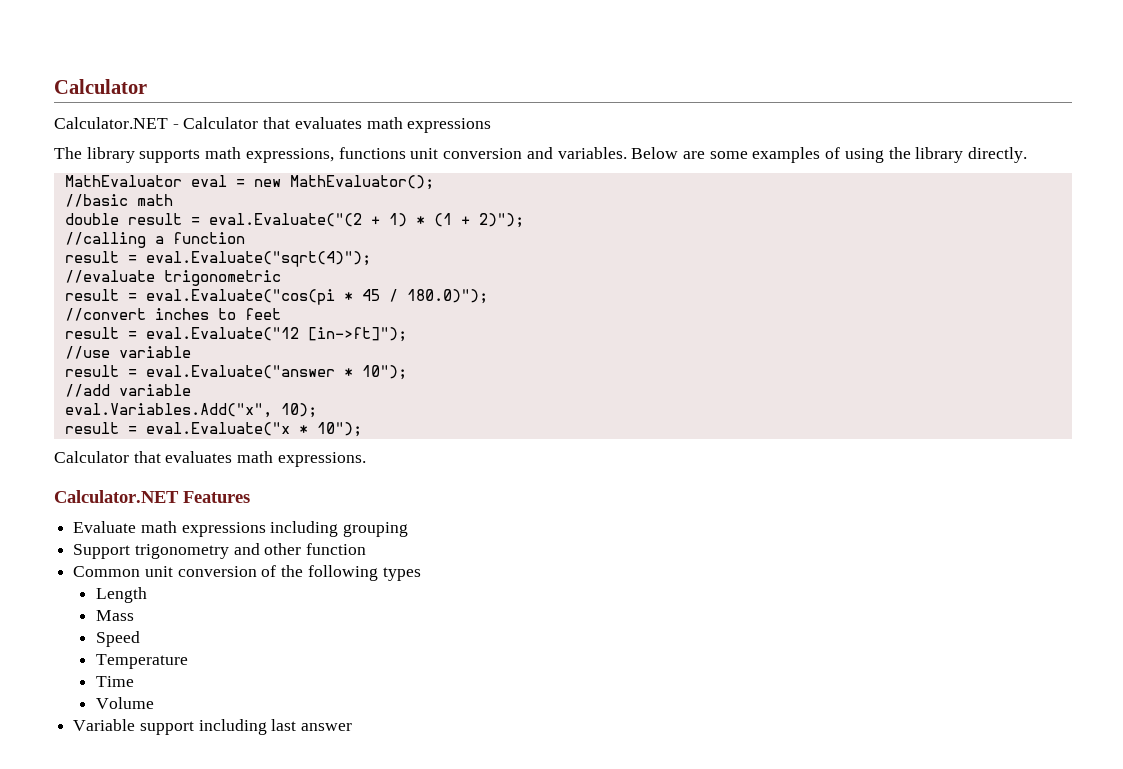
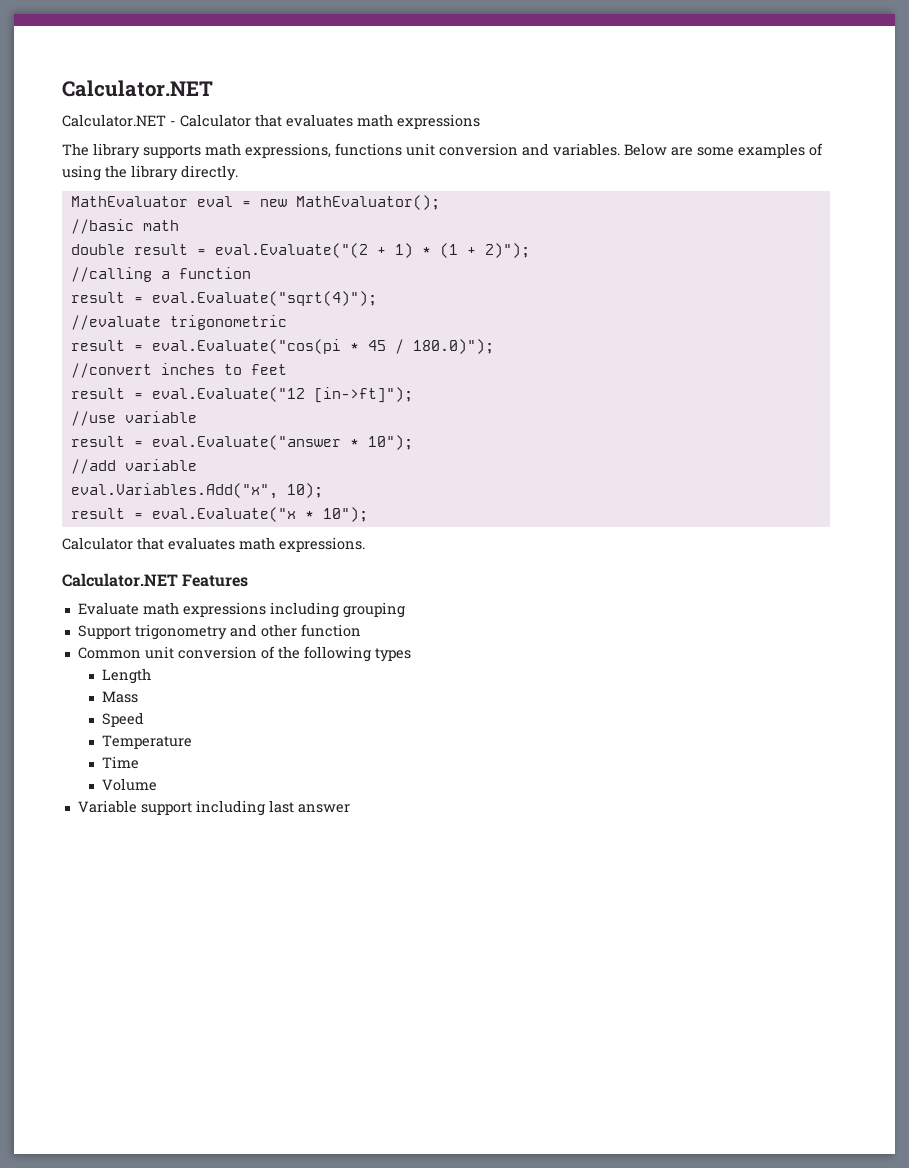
[54,79,147,94] Calculator -> [62,80,213,97] Calculator.NET

